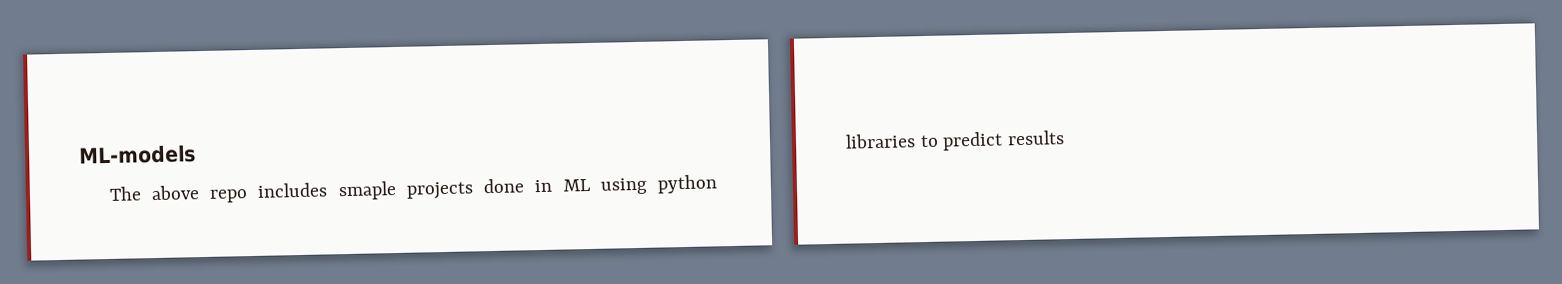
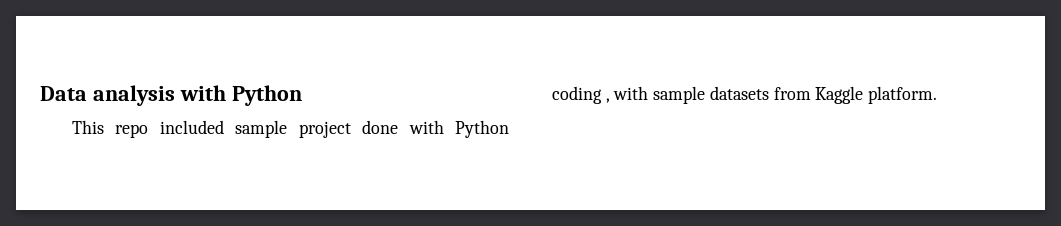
[78,145,196,165] [108,174,718,203] [845,130,1066,151] ML-models // The above repo includes smaple projects done in ML using python libraries to predict results -> [40,85,302,106] [71,120,510,138] [552,86,938,104] Data analysis with Python // This repo included sample project done with Python coding , with sample datasets from Kaggle platform.

